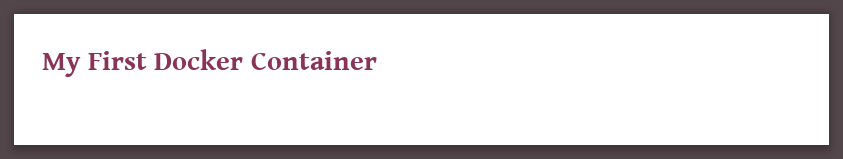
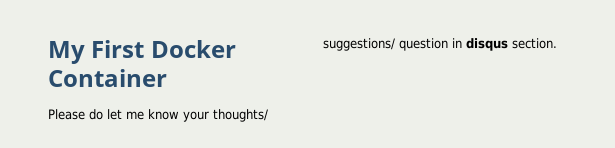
(377, 60) none -> [48,109,268,122] [323,38,557,51] // Please do let me know your thoughts/ suggestions/ question in disqus section.

